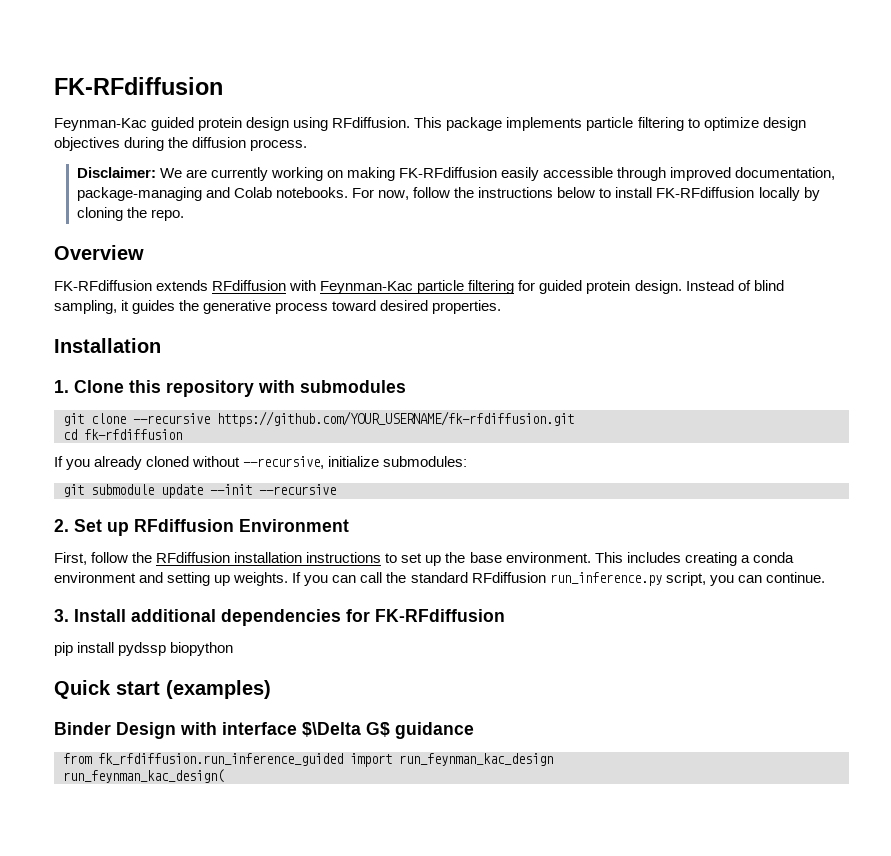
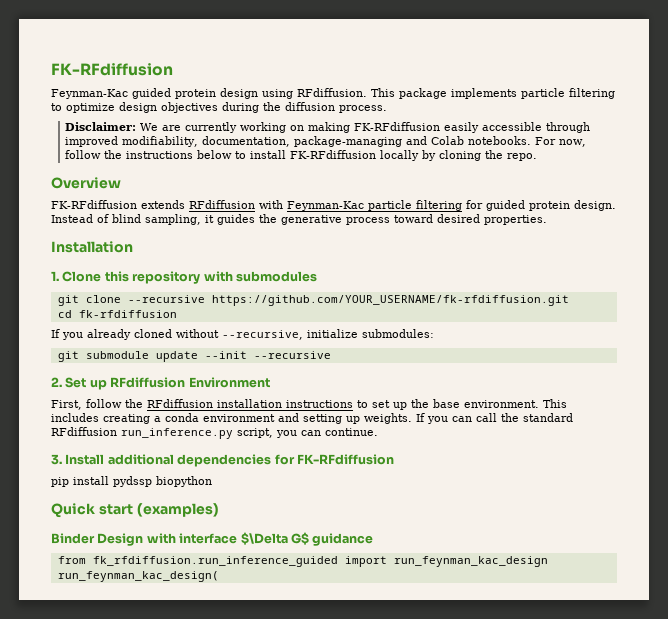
(732, 174) none -> [122,136,199,147] modifiability,

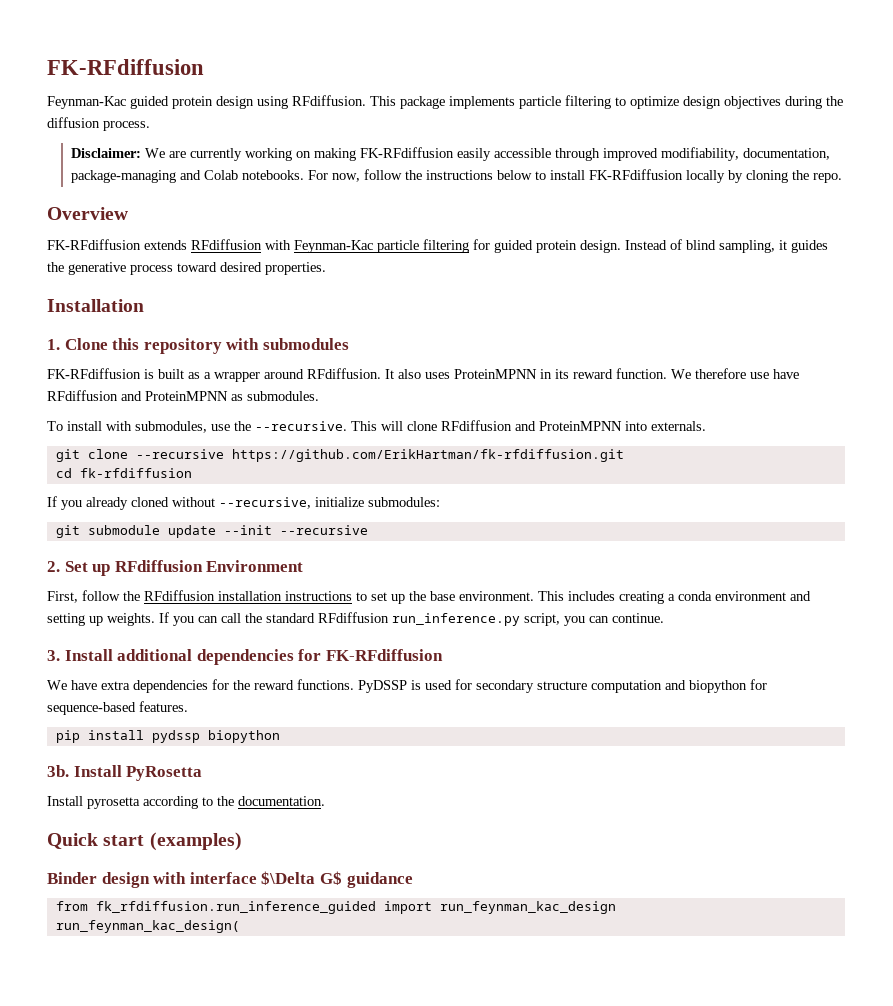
(317, 276) none -> [47,368,799,382] [47,390,319,401] [47,420,706,433] // FK-RFdiffusion is built as a wrapper around RFdiffusion. It also uses ProteinMPNN in its reward function. We therefore use have RFdiffusion and ProteinMPNN as submodules. // To install with submodules, use the --recursive. This will clone RFdiffusion and ProteinMPNN into externals.
[211,295,569,306] https://github.com/YOUR_USERNAME/fk-rfdiffusion.git -> [231,449,624,462] https://github.com/ErikHartman/fk-rfdiffusion.git
[51,476,212,487] pip install pydssp biopython -> [47,679,767,693] [47,701,188,715] [55,730,280,743] [47,765,203,781] [47,796,325,809] We have extra dependencies for the reward functions. PyDSSP is used for secondary structure computation and biopython for sequence-based features. // pip install pydssp biopython // 3b. Install PyRosetta // Install pyrosetta according to the documentation.
[97,533,144,546] Design -> [101,872,150,888] design

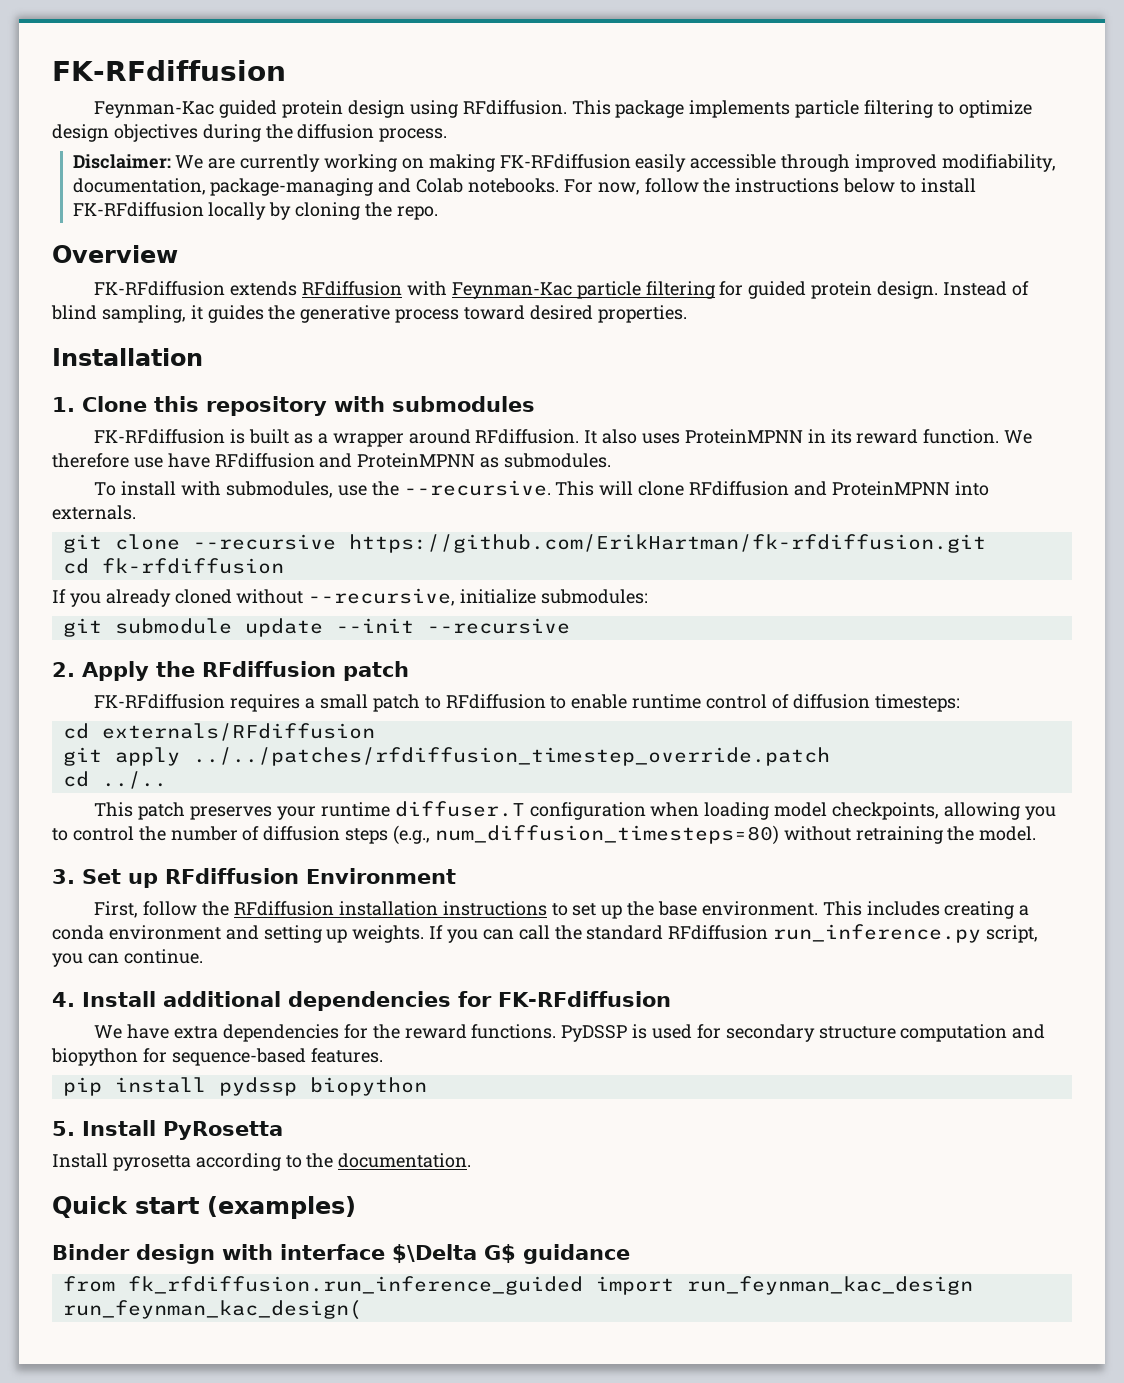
(60, 566) none -> [82,661,409,681] [94,694,960,712] [62,723,375,741] [62,747,830,766] [62,771,167,789] [94,801,1056,820] [52,825,1037,845] [52,869,75,884] Apply the RFdiffusion patch // FK-RFdiffusion requires a small patch to RFdiffusion to enable runtime control of diffusion timesteps: // cd externals/RFdiffusion // git apply ../../patches/rfdiffusion_timestep_override.patch // cd ../.. // This patch preserves your runtime diffuser.T configuration when loading model checkpoints, allowing you to control the number of diffusion steps (e.g., num_diffusion_timesteps=80) without retraining the model. // 3.
[47,650,60,661] 3. -> [52,992,75,1007] 4.
[47,765,69,777] 3b. -> [52,1121,75,1136] 5.

